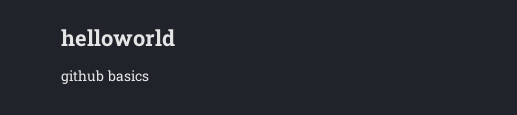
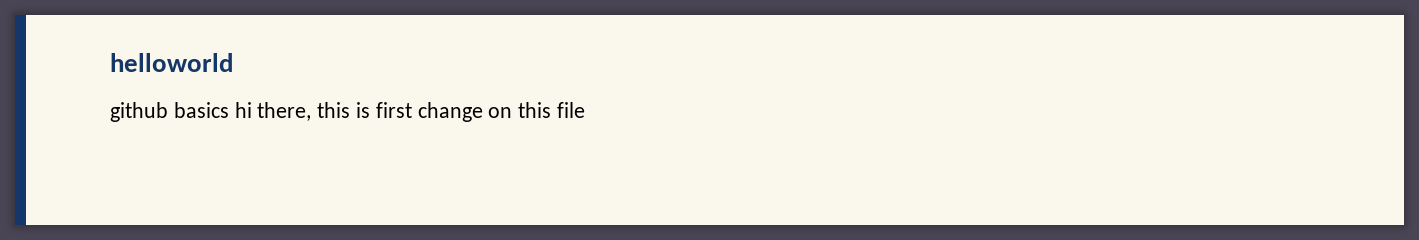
(149, 76) none -> [234,102,586,122] hi there, this is first change on this file

